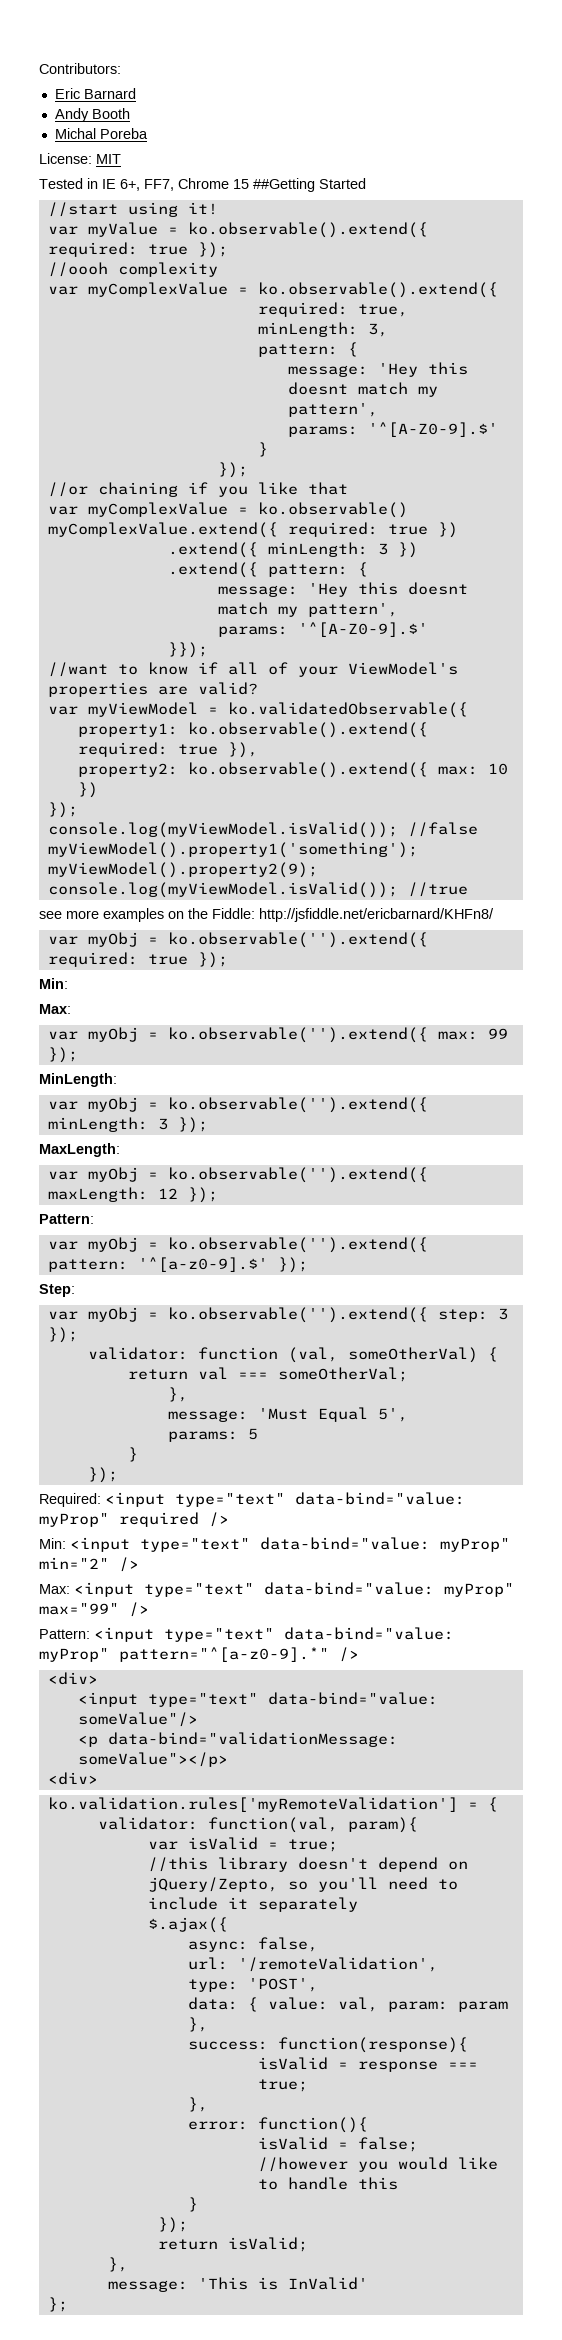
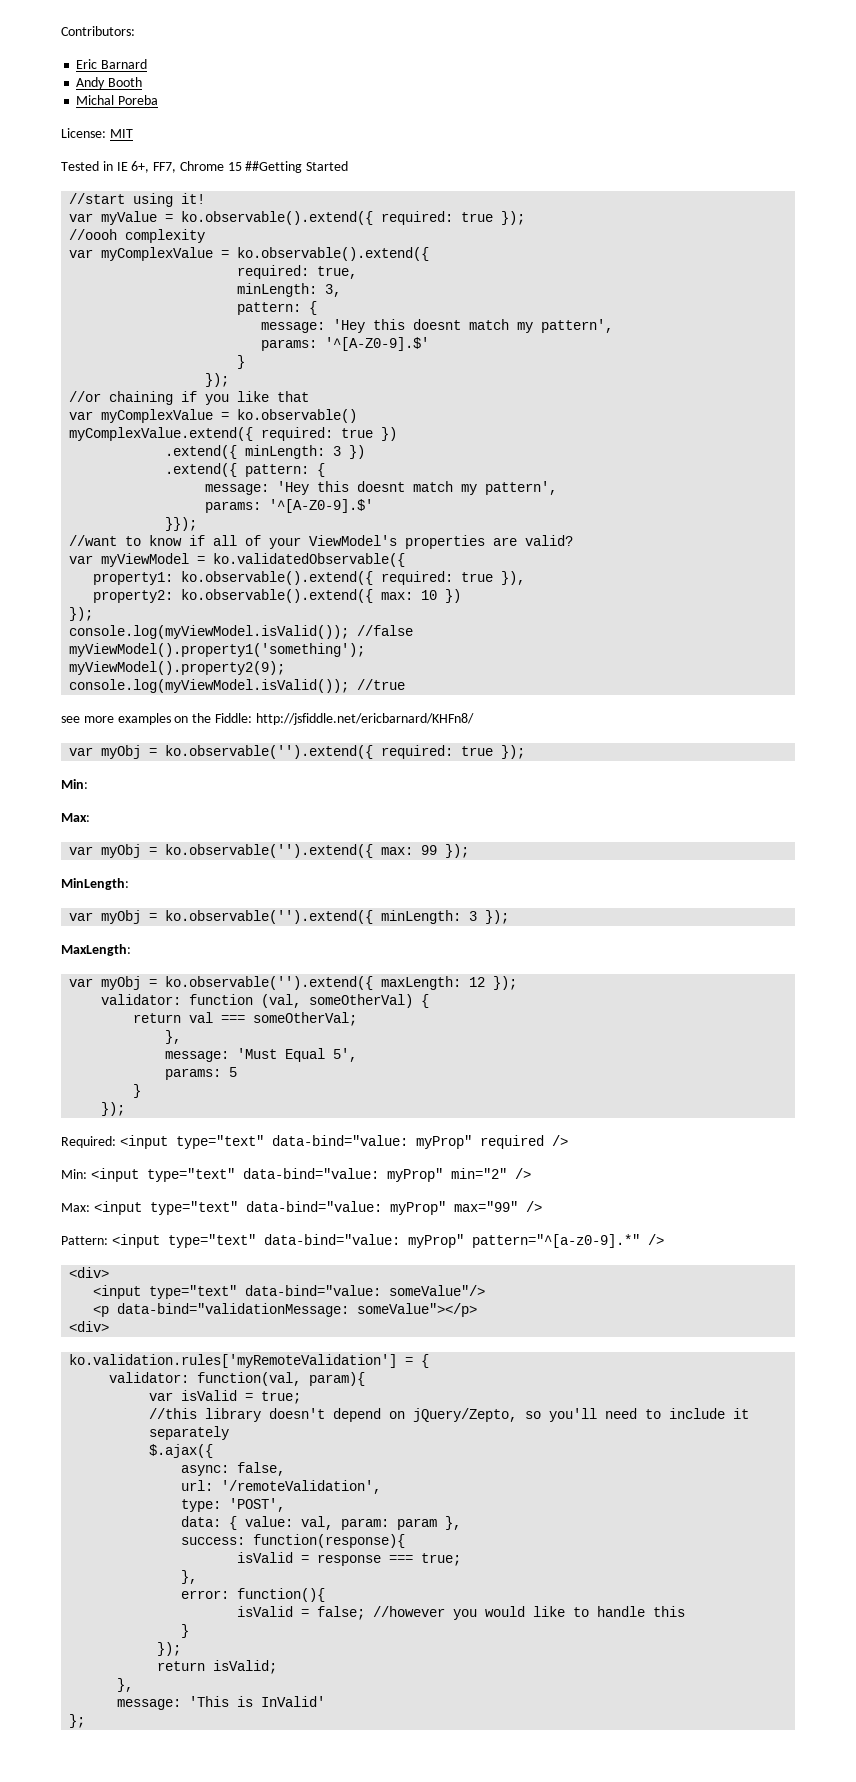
[39,1214,94,1224] [47,1237,428,1253] [47,1257,308,1273] [39,1284,75,1297] [47,1307,508,1323] [47,1327,78,1343] // Pattern: // var myObj = ko.observable('').extend({ pattern: '^[a-z0-9].$' }); // Step: // var myObj = ko.observable('').extend({ step: 3 }); -> (518, 983) none

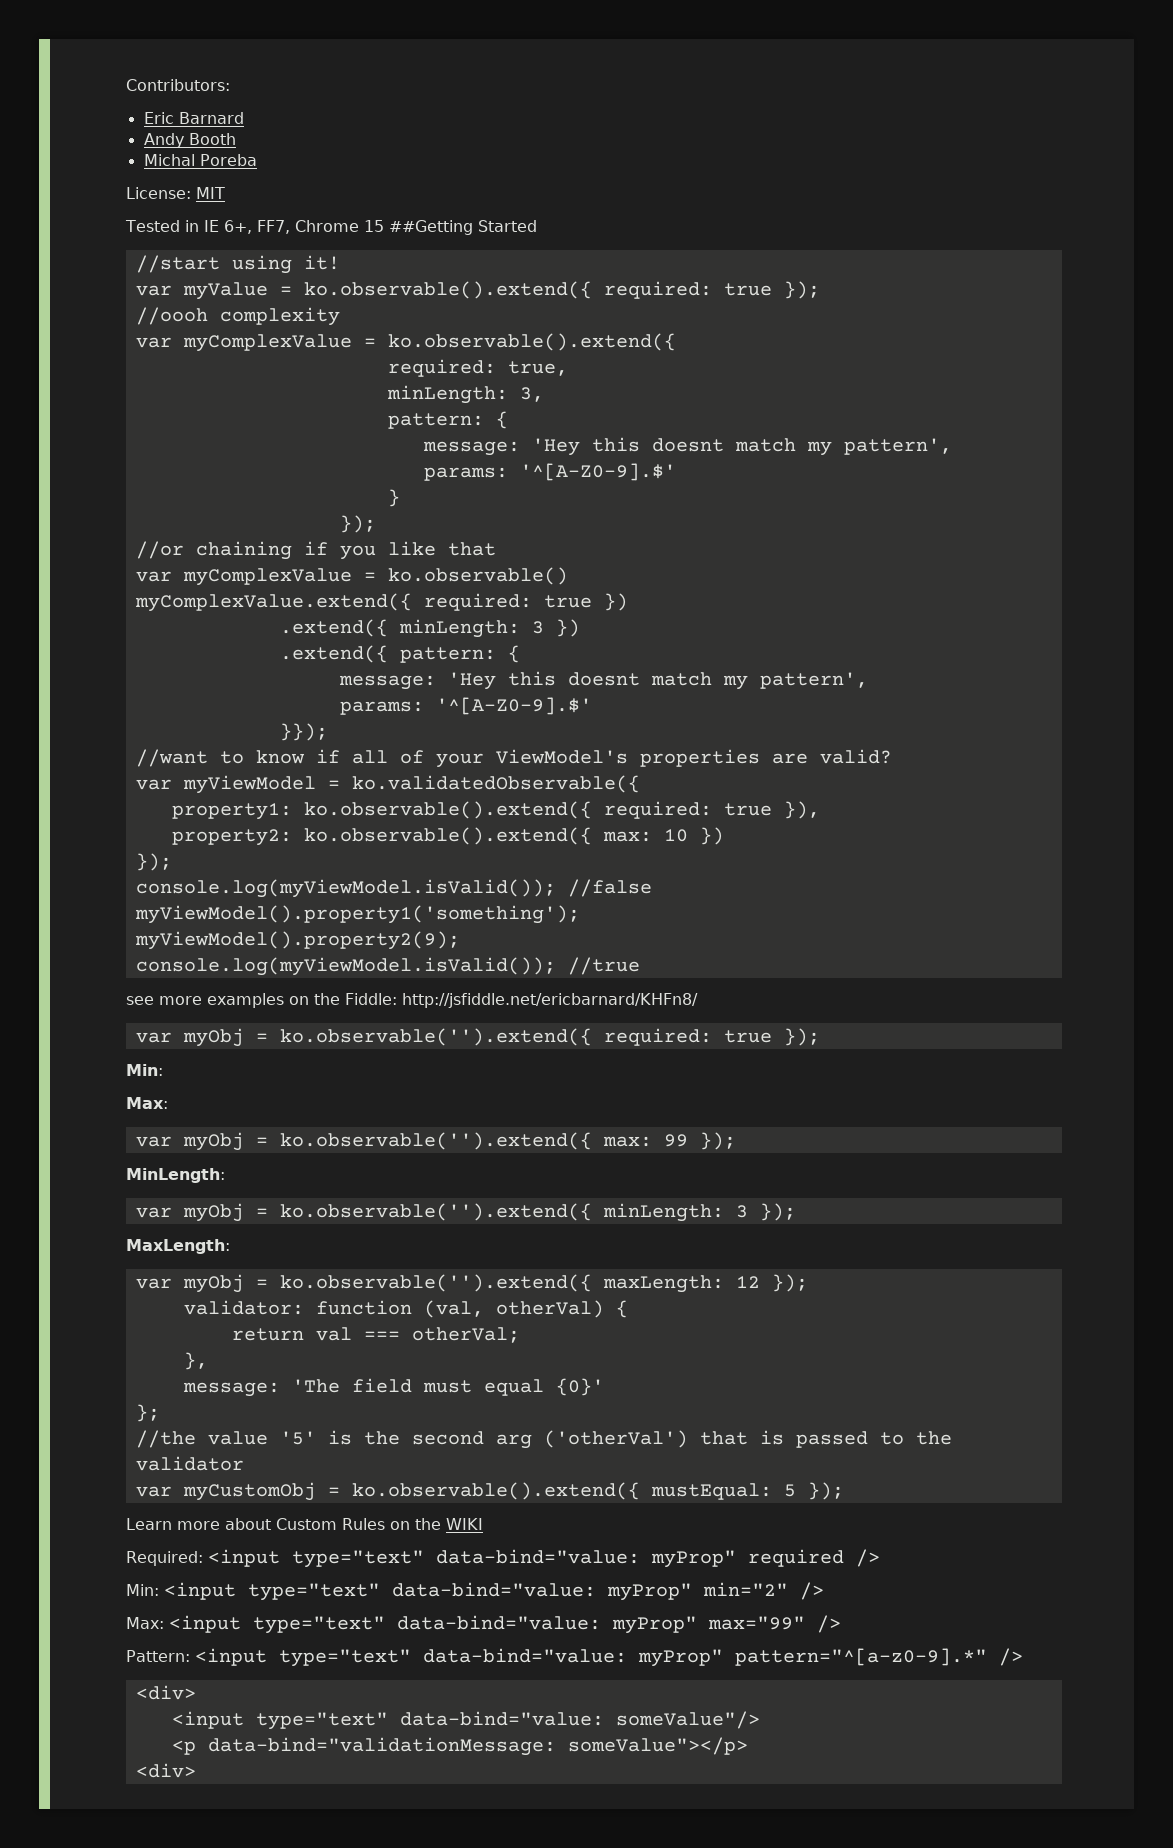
[309,994,414,1008] someOtherVal) -> [495,1300,604,1318] otherVal)
[253,1012,358,1026] [165,1030,182,1044] [165,1048,358,1062] [165,1067,238,1080] [133,1084,142,1098] [101,1102,126,1116] someOtherVal; // }, // message: 'Must Equal 5', // params: 5 // } // }); -> [411,1327,520,1343] [183,1352,208,1370] [182,1378,604,1397] [135,1404,160,1422] [135,1430,952,1449] [135,1456,244,1471] [135,1482,844,1501] [126,1518,483,1530] otherVal; // }, // message: 'The field must equal {0}' // }; // //the value '5' is the second arg ('otherVal') that is passed to the validator // var myCustomObj = ko.observable().extend({ mustEqual: 5 }); // Learn more about Custom Rules on the WIKI
[69,1354,430,1368] [109,1372,366,1386] [149,1390,302,1404] [149,1408,750,1422] [149,1426,230,1440] [149,1444,214,1458] [181,1462,286,1476] [181,1480,382,1494] [181,1498,286,1512] [181,1516,462,1530] [181,1534,406,1548] [237,1552,462,1566] [181,1570,198,1584] [181,1588,326,1602] [237,1606,686,1620] [181,1624,190,1638] [157,1642,182,1656] [157,1660,278,1674] [117,1678,134,1692] [117,1696,326,1710] [69,1714,86,1728] // ko.validation.rules['myRemoteValidation'] = { // validator: function(val, param){ // var isValid = true; // //this library doesn't depend on jQuery/Zepto, so you'll need to include it separately // $.ajax({ // async: false, // url: '/remoteValidation', // type: 'POST', // data: { value: val, param: param }, // success: function(response){ // isValid = response === true; // }, // error: function(){ // isValid = false; //however you would like to handle this // } // }); // return isValid; // }, // message: 'This is InValid' // }; -> (196, 1770) none

